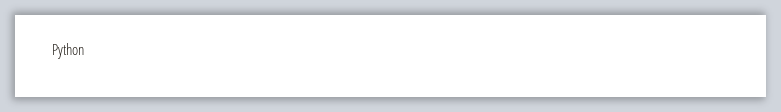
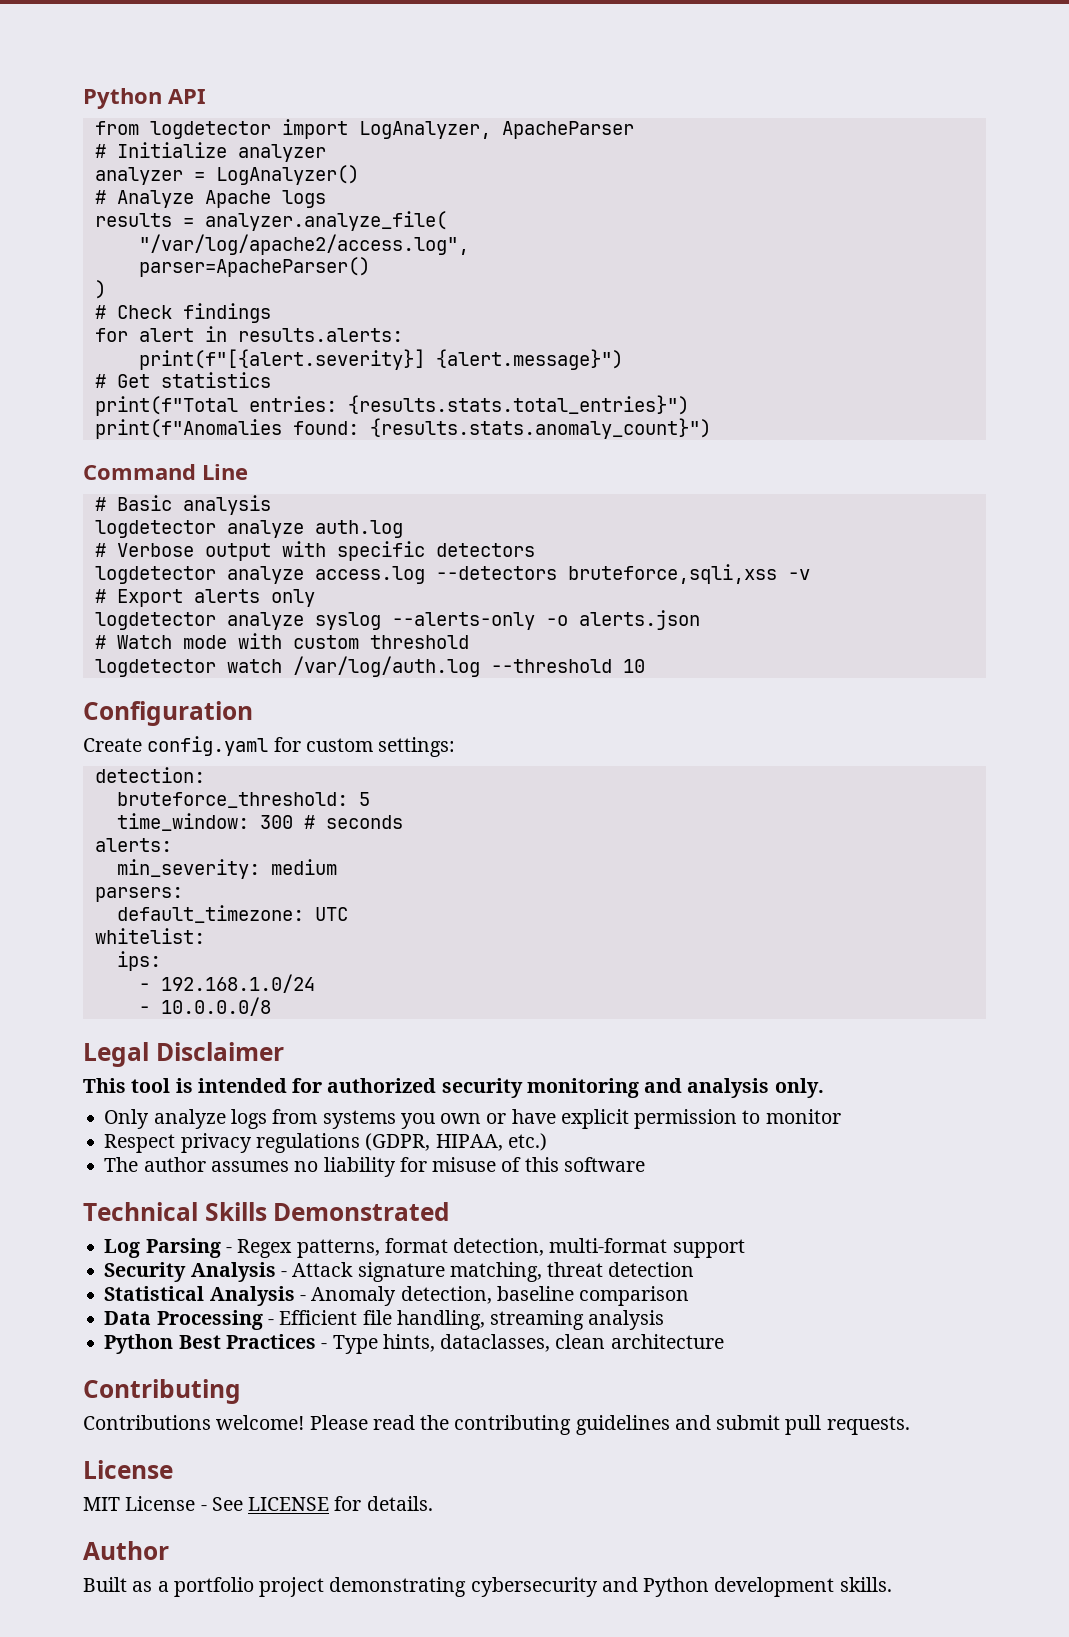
[52,43,84,59] Python -> [83,88,206,109] [94,119,634,139] [94,142,326,162] [94,165,359,185] [94,190,326,208] [94,211,447,231] [138,234,469,255] [138,257,370,277] [94,280,106,299] [94,303,271,323] [94,326,403,342] [138,349,623,370] [94,372,271,388] [94,395,689,416] [94,418,711,439] [83,464,248,480] [94,495,271,515] [94,520,403,538] [94,541,535,561] [94,564,810,584] [94,589,315,607] [94,610,700,630] [94,633,469,649] [94,656,645,677] [83,701,253,726] [83,736,456,757] [94,767,205,783] [116,792,370,808] [116,813,403,831] [94,838,172,852] [116,859,337,879] [94,887,183,902] [116,905,348,923] [94,928,205,944] [116,951,161,971] [138,974,315,993] [138,997,271,1016] [83,1042,284,1067] [83,1078,824,1098] [104,1109,841,1129] [104,1133,547,1153] [104,1157,645,1177] [83,1202,451,1221] [104,1238,745,1258] [104,1262,695,1282] [104,1286,690,1306] [104,1310,665,1330] [104,1334,724,1354] [83,1379,241,1404] [83,1415,910,1435] [83,1460,173,1479] [83,1496,433,1511] [83,1541,169,1560] [83,1577,892,1597] Python API // from logdetector import LogAnalyzer, ApacheParser // # Initialize analyzer // analyzer = LogAnalyzer() // # Analyze Apache logs // results = analyzer.analyze_file( // "/var/log/apache2/access.log", // parser=ApacheParser() // ) // # Check findings // for alert in results.alerts: // print(f"[{alert.severity}] {alert.message}") // # Get statistics // print(f"Total entries: {results.stats.total_entries}") // print(f"Anomalies found: {results.stats.anomaly_count}") // Command Line // # Basic analysis // logdetector analyze auth.log // # Verbose output with specific detectors // logdetector analyze access.log --detectors bruteforce,sqli,xss -v // # Export alerts only // logdetector analyze syslog --alerts-only -o alerts.json // # Watch mode with custom threshold // logdetector watch /var/log/auth.log --threshold 10 // Configuration // Create config.yaml for custom settings: // detection: // bruteforce_threshold: 5 // time_window: 300 # seconds // alerts: // min_severity: medium // parsers: // default_timezone: UTC // whitelist: // ips: // - 192.168.1.0/24 // - 10.0.0.0/8 // Legal Disclaimer // This tool is intended for authorized security monitoring and analysis only. // Only analyze logs from systems you own or have explicit permission to monitor // Respect privacy regulations (GDPR, HIPAA, etc.) // The author assumes no liability for misuse of this software // Technical Skills Demonstrated // Log Parsing - Regex patterns, format detection, multi-format support // Security Analysis - Attack signature matching, threat detection // Statistical Analysis - Anomaly detection, baseline comparison // Data Processing - Efficient file handling, streaming analysis // Python Best Practices - Type hints, dataclasses, clean architecture // Contributing // Contributions welcome! Please read the contributing guidelines and submit pull requests. // License // MIT License - See LICENSE for details. // Author // Built as a portfolio project demonstrating cybersecurity and Python development skills.

